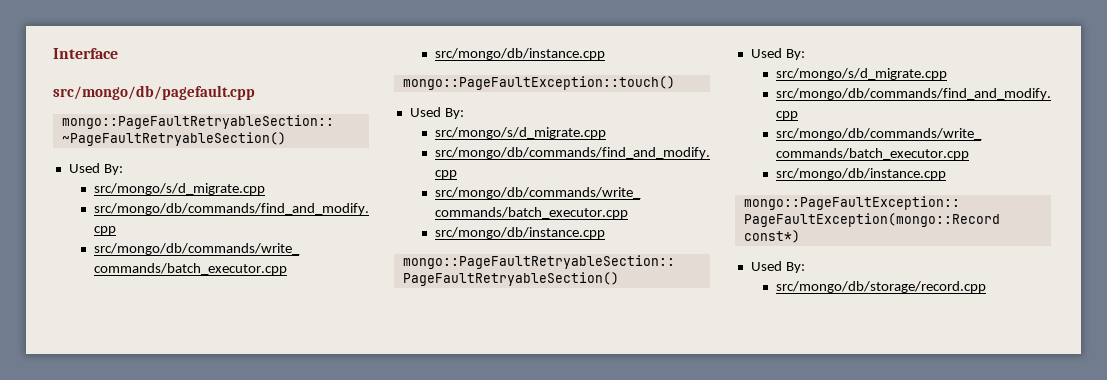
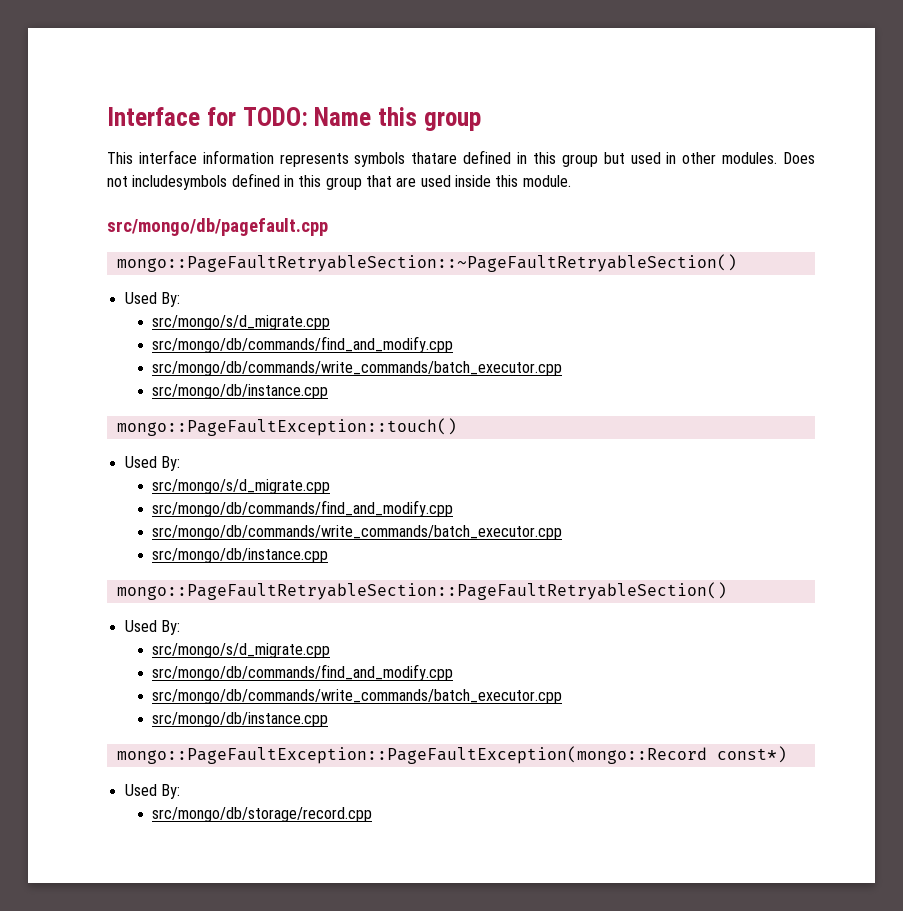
(118, 53) none -> [206,107,481,131] [107,150,816,167] [107,173,571,190] for TODO: Name this group // This interface information represents symbols thatare defined in this group but used in other modules. Does not includesymbols defined in this group that are used inside this module.

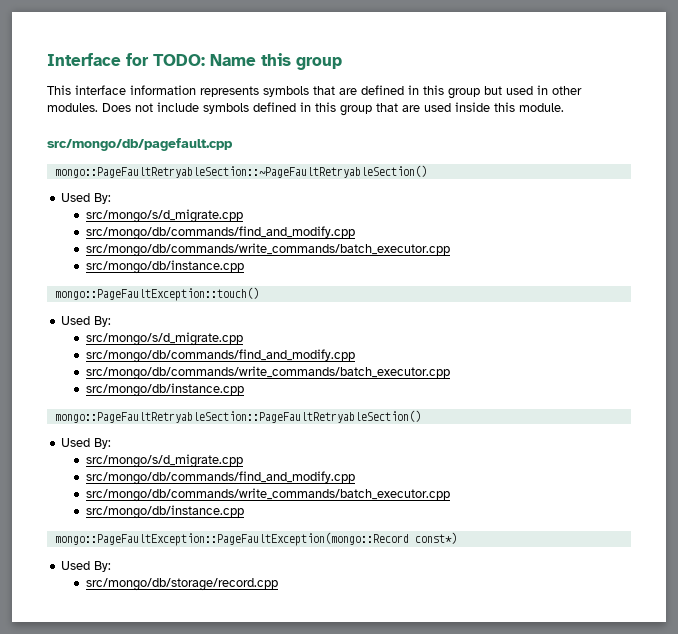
[411,152,458,164] thatare -> [313,86,357,95] that are
[132,175,228,190] includesymbols -> [157,102,249,114] include symbols

